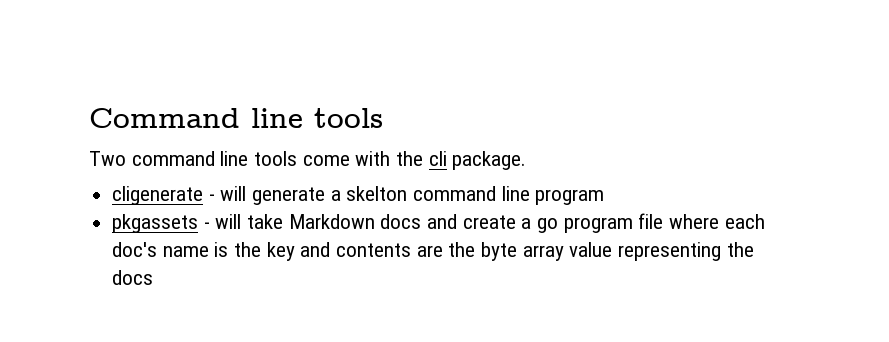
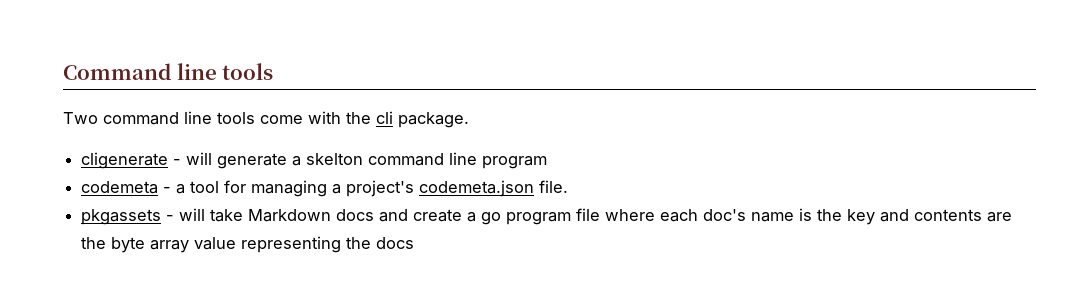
(605, 197) none -> [81,180,569,197] // codemeta - a tool for managing a project's codemeta.json file.

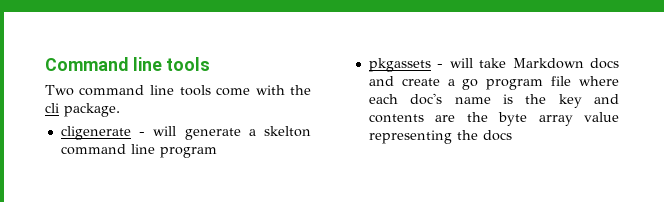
[81,180,569,197] // codemeta - a tool for managing a project's codemeta.json file. -> (217, 152) none

